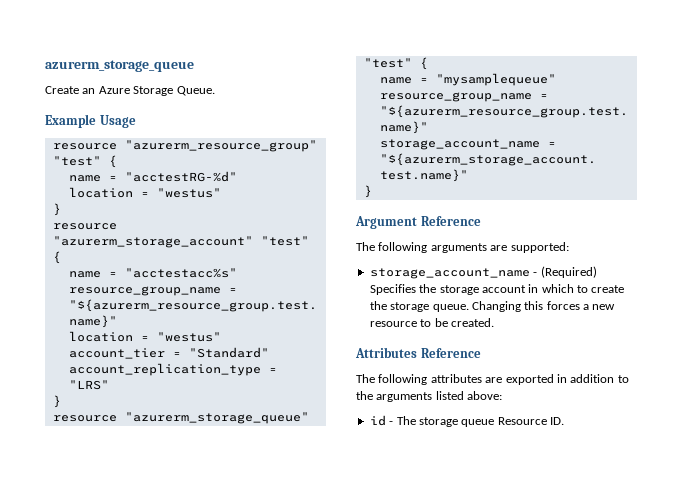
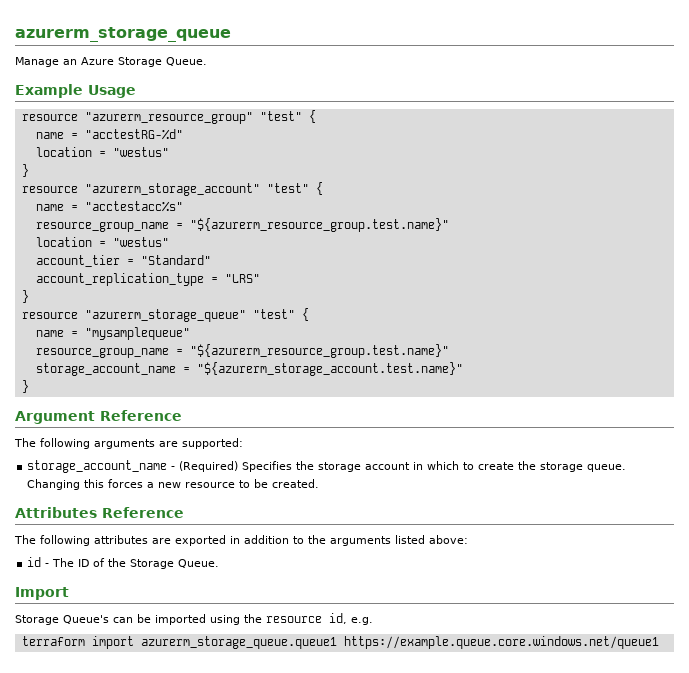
[45,86,79,94] Create -> [15,57,59,67] Manage
[418,417,564,427] storage queue Resource ID. -> [78,558,220,569] [15,587,69,600] [15,613,373,625] [21,636,659,649] ID of the Storage Queue. // Import // Storage Queue's can be imported using the resource id, e.g. // terraform import azurerm_storage_queue.queue1 https://example.queue.core.windows.net/queue1

